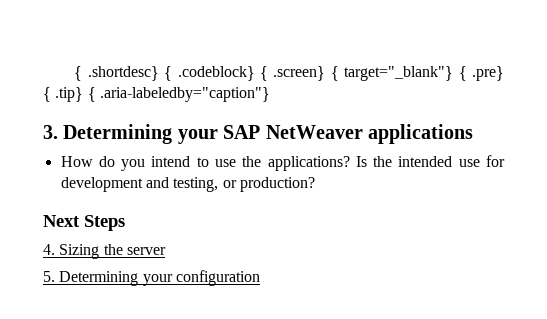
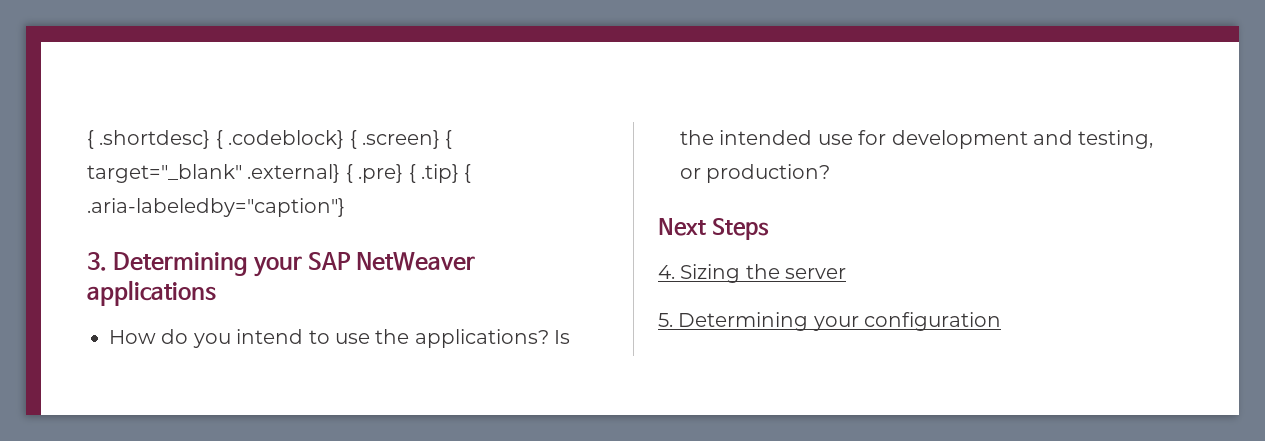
[344,66,454,81] target="_blank"} -> [87,164,341,183] target="_blank" .external}

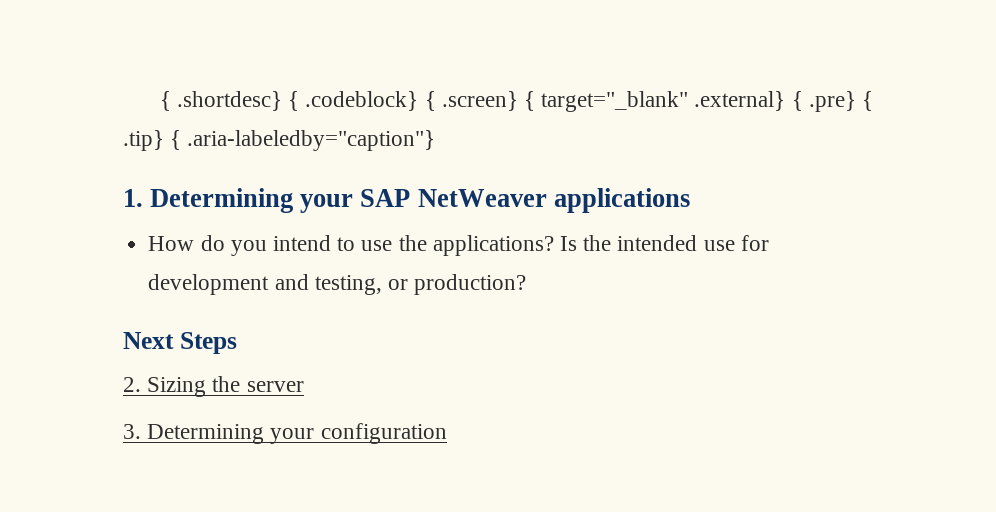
[87,252,107,271] 3. -> [123,189,143,207] 1.
[658,265,675,279] 4. -> [123,377,141,392] 2.
[658,313,673,327] 5. -> [123,424,141,439] 3.

